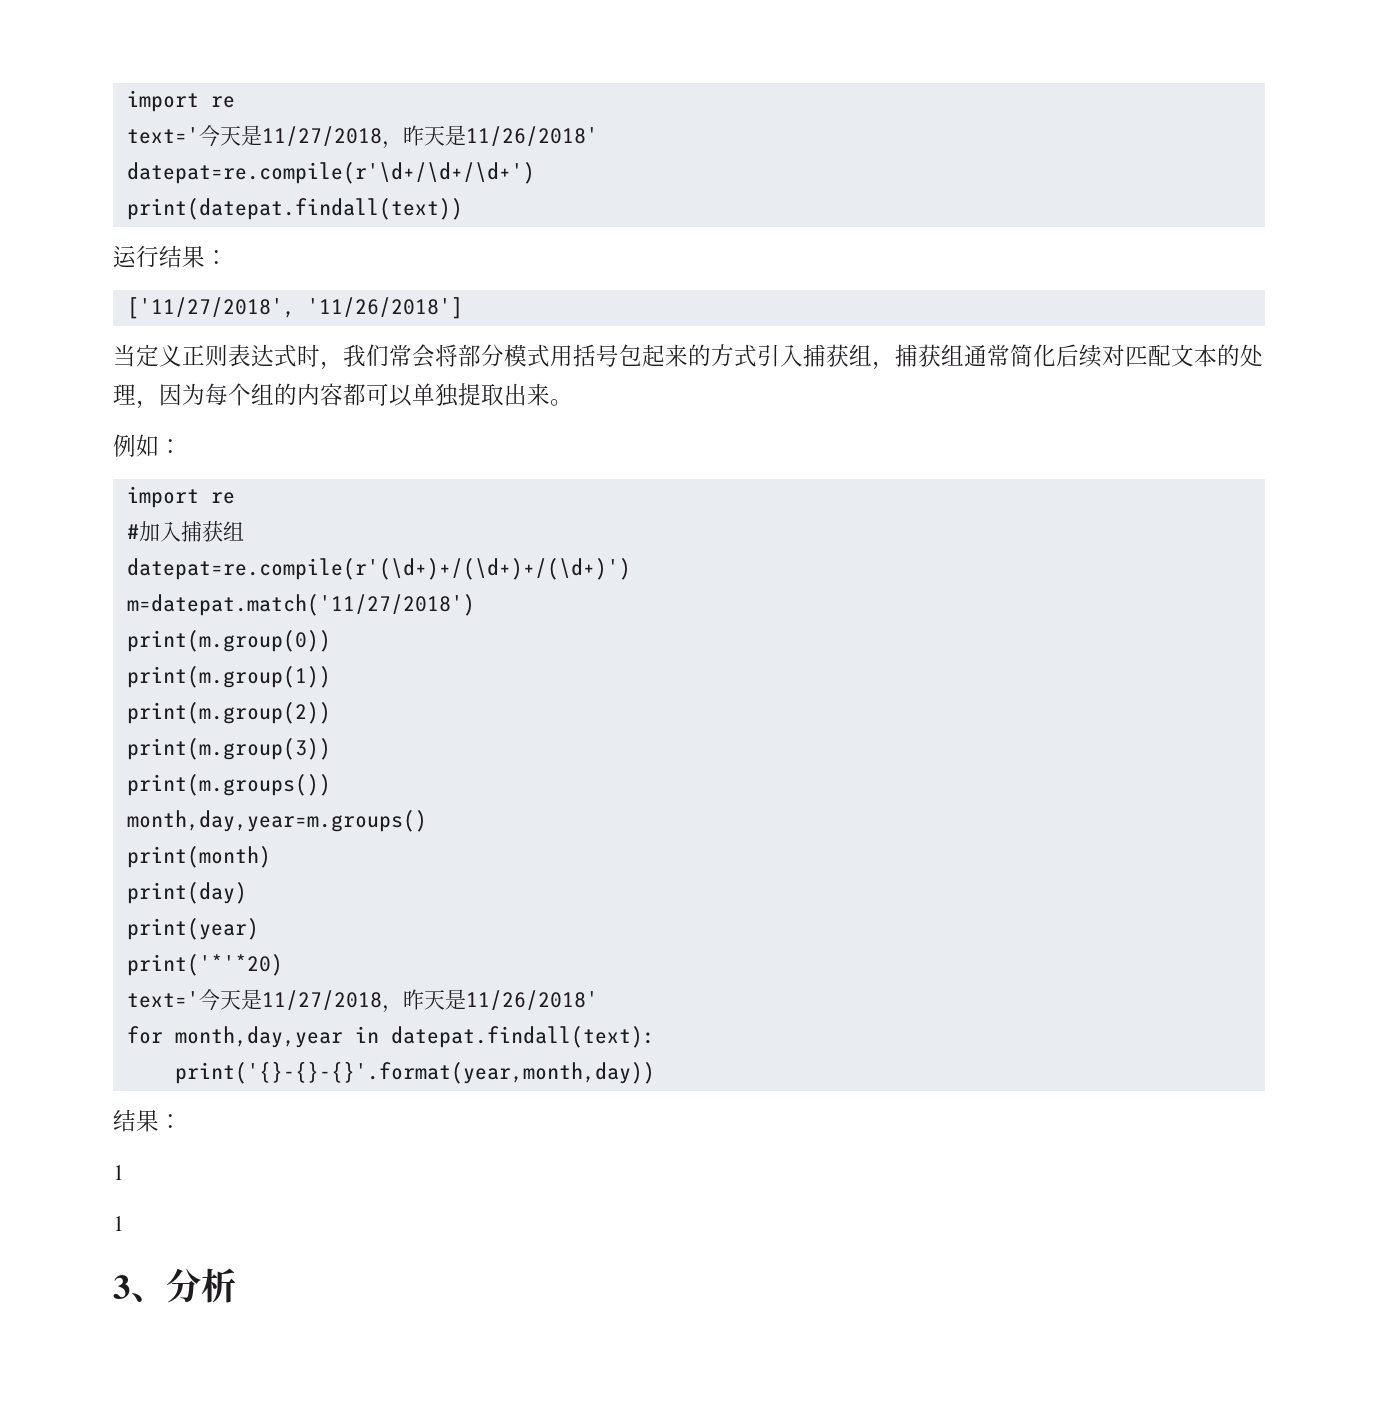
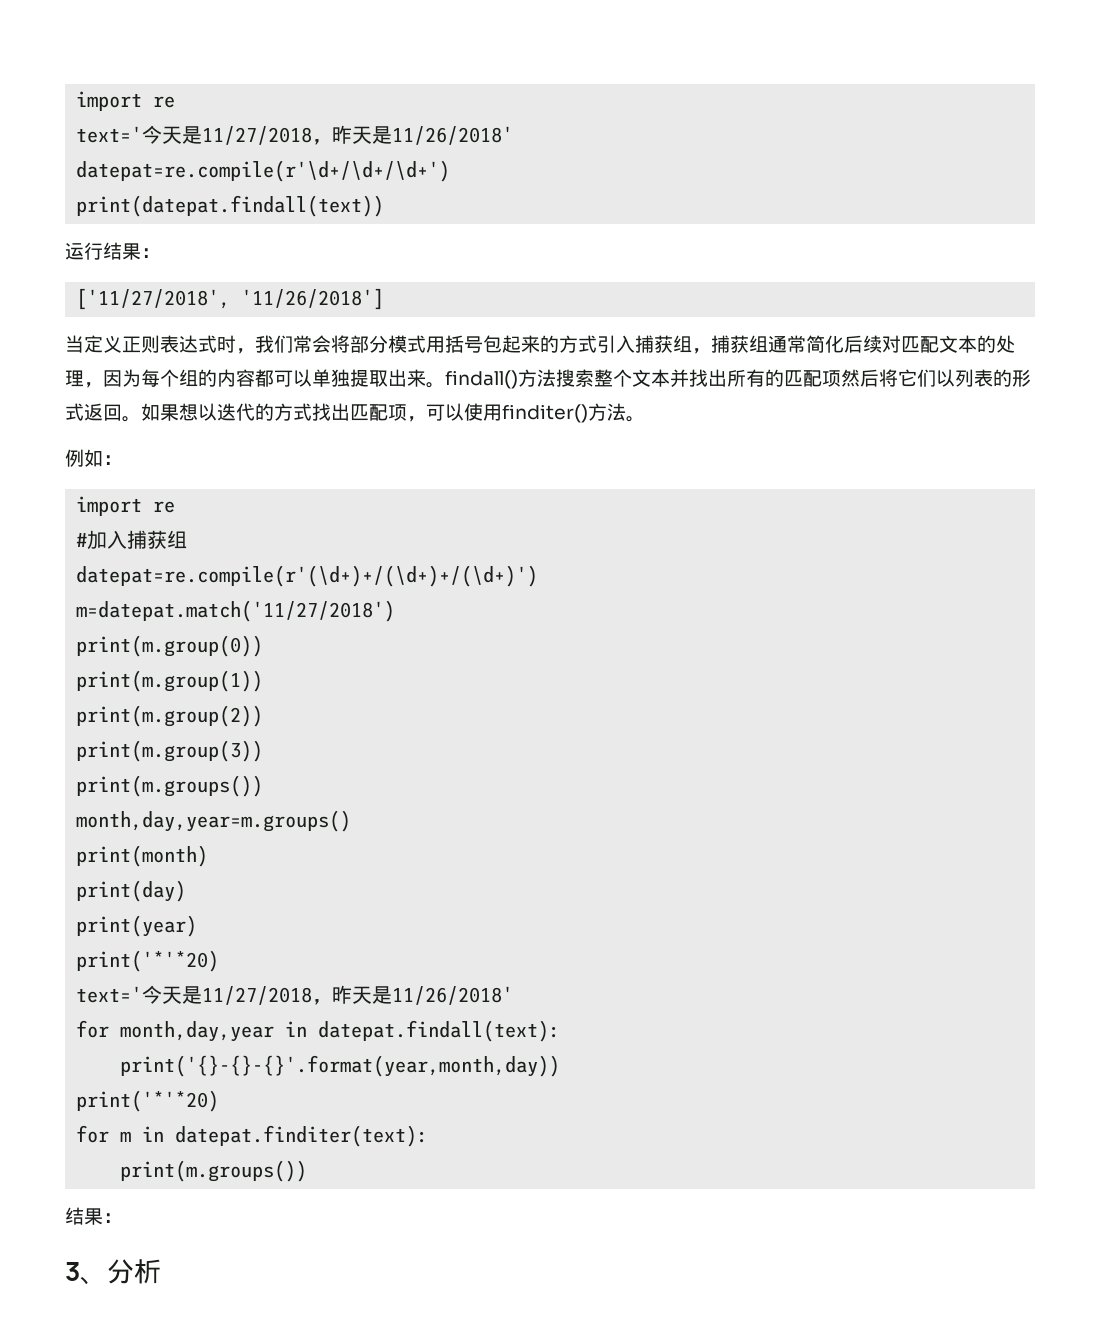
(573, 402) none -> [445,369,1031,389] [65,403,645,423] findall()方法搜索整个文本并找出所有的匹配项然后将它们以列表的形式返回。如果想以迭代的方式找出匹配项，可以使用finditer()方法。
[113,1109,182,1132] [113,1165,124,1180] [113,1216,124,1231] // 结果： // 1 // 1 -> [76,1090,220,1112] [76,1125,429,1147] [120,1160,308,1182] [65,1207,122,1225] // print('*'*20) // for m in datepat.finditer(text): // print(m.groups()) // 结果：

